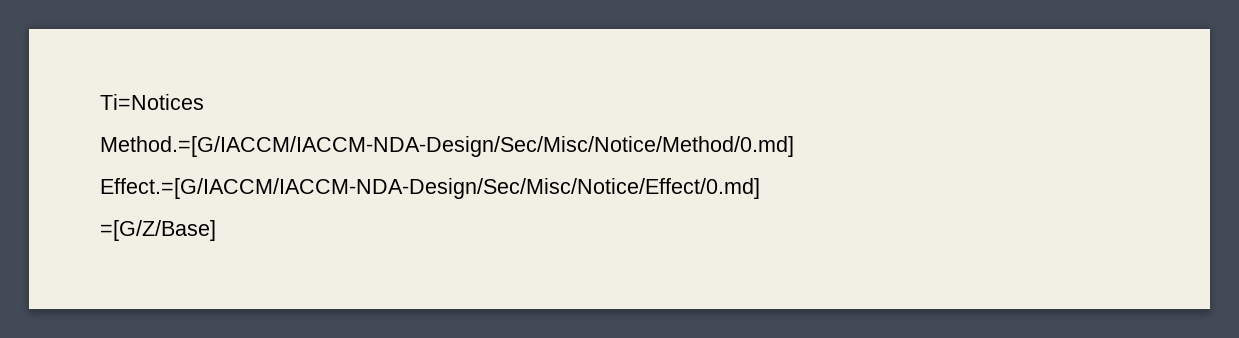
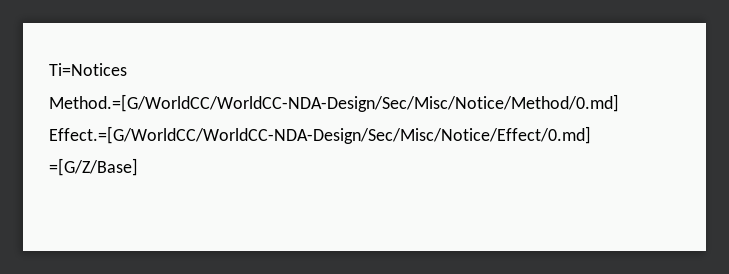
[100,136,794,157] [100,178,760,199] Method.=[G/IACCM/IACCM-NDA-Design/Sec/Misc/Notice/Method/0.md] // Effect.=[G/IACCM/IACCM-NDA-Design/Sec/Misc/Notice/Effect/0.md] -> [49,94,619,112] [49,126,591,144] Method.=[G/WorldCC/WorldCC-NDA-Design/Sec/Misc/Notice/Method/0.md] // Effect.=[G/WorldCC/WorldCC-NDA-Design/Sec/Misc/Notice/Effect/0.md]

